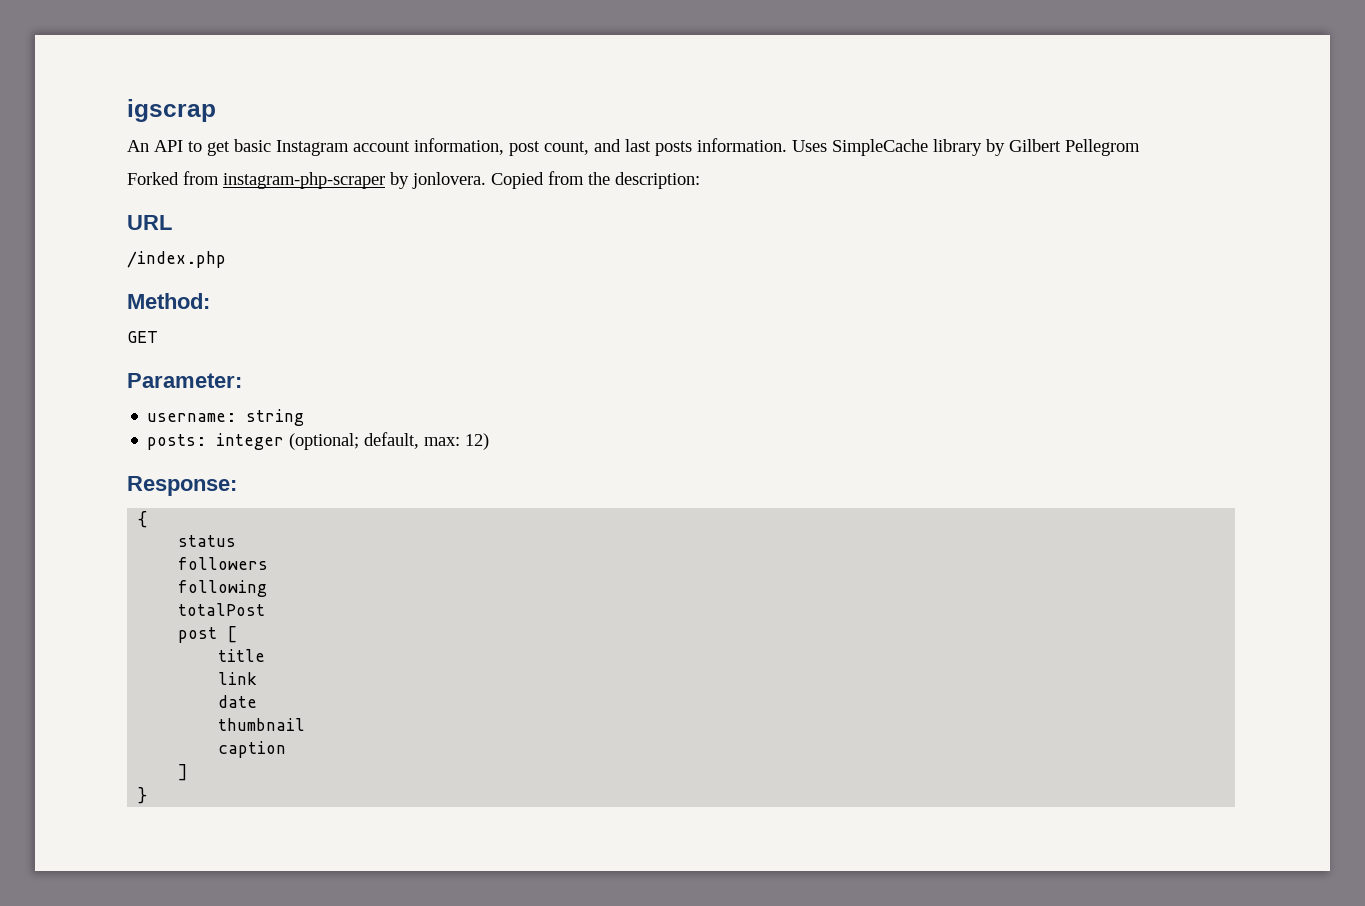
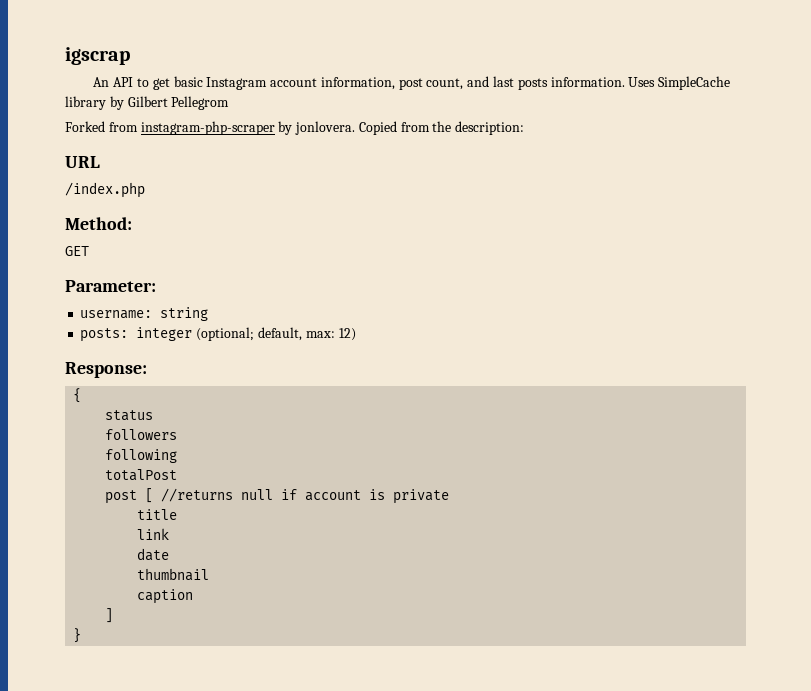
(238, 634) none -> [161,488,450,504] //returns null if account is private

